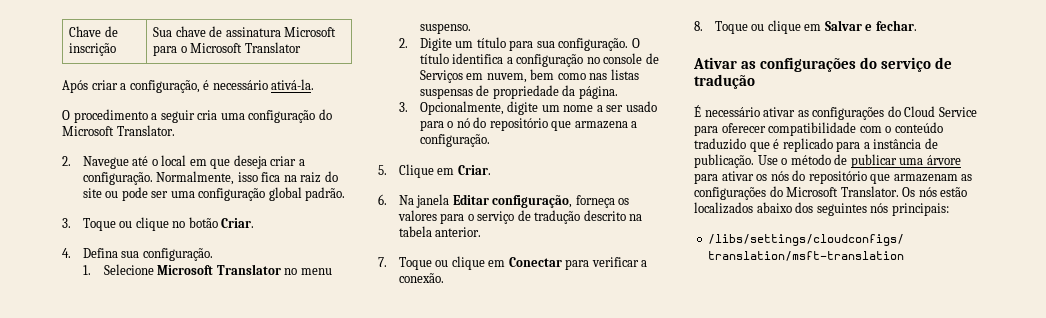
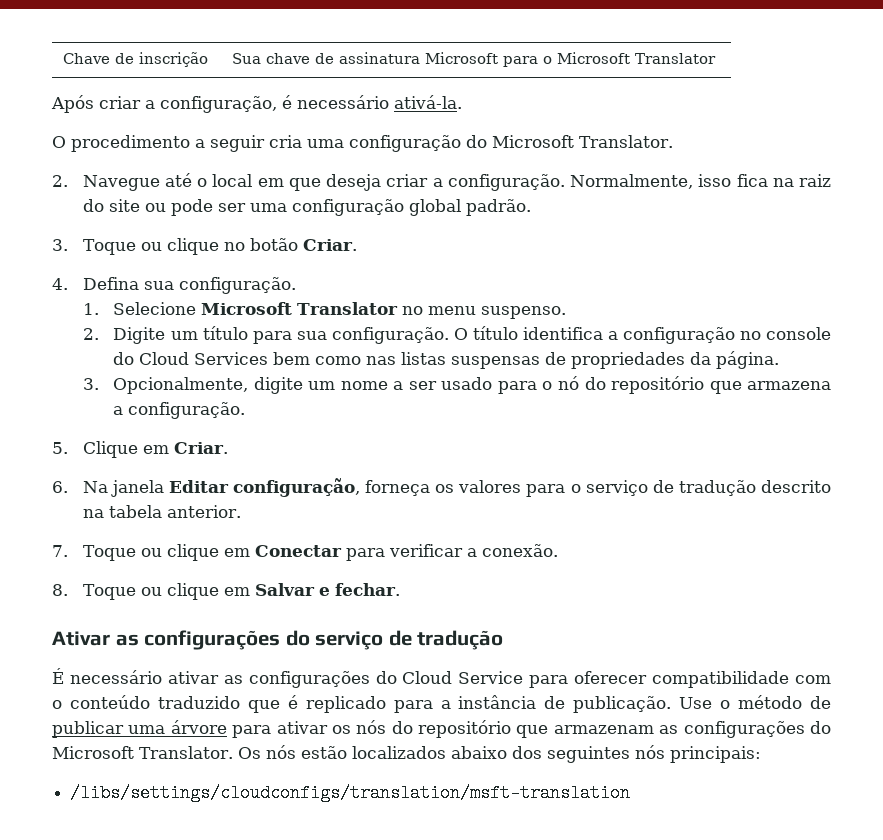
[645,53,659,64] [419,70,527,83] de Serviços em nuvem, -> [113,352,269,365] do Cloud Services
[492,85,559,99] propriedade -> [571,352,686,369] propriedades

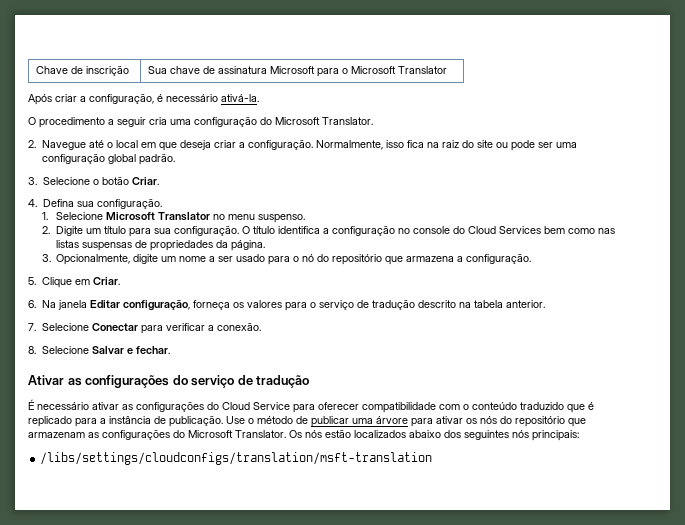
[82,238,245,255] Toque ou clique no -> [42,177,99,185] Selecione o
[82,544,250,561] Toque ou clique em -> [41,323,89,331] Selecione
[82,583,250,600] Toque ou clique em -> [41,346,89,354] Selecione

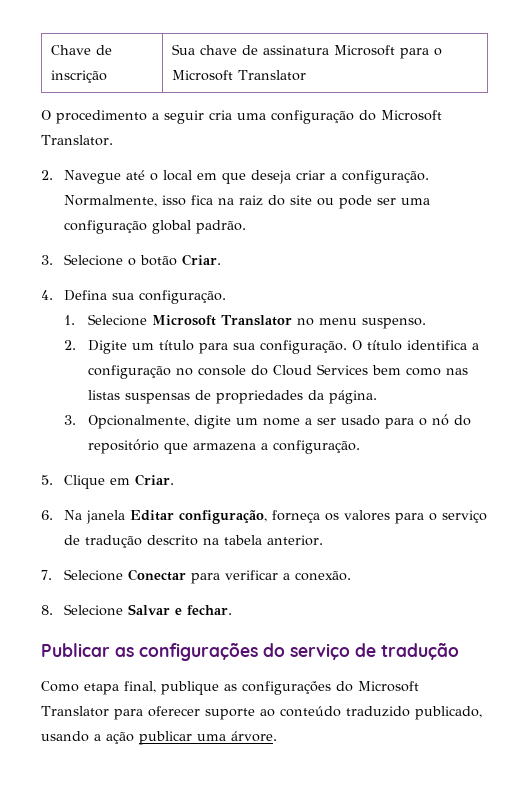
[28,93,259,105] // Após criar a configuração, é necessário ativá-la. -> (307, 75) none
[28,375,64,385] Ativar -> [41,643,110,657] Publicar
[28,399,594,413] [28,415,586,427] [28,429,579,441] [40,452,433,465] É necessário ativar as configurações do Cloud Service para oferecer compatibilidade com o conteúdo traduzido que é replicado para a instância de publicação. Use o método de publicar uma árvore para ativar os nós do repositório que armazenam as configurações do Microsoft Translator. Os nós estão localizados abaixo dos seguintes nós principais: // /libs/settings/cloudconfigs/translation/msft-translation -> [41,681,419,695] [41,706,482,720] [41,731,277,745] Como etapa final, publique as configurações do Microsoft Translator para oferecer suporte ao conteúdo traduzido publicado, usando a ação publicar uma árvore.

